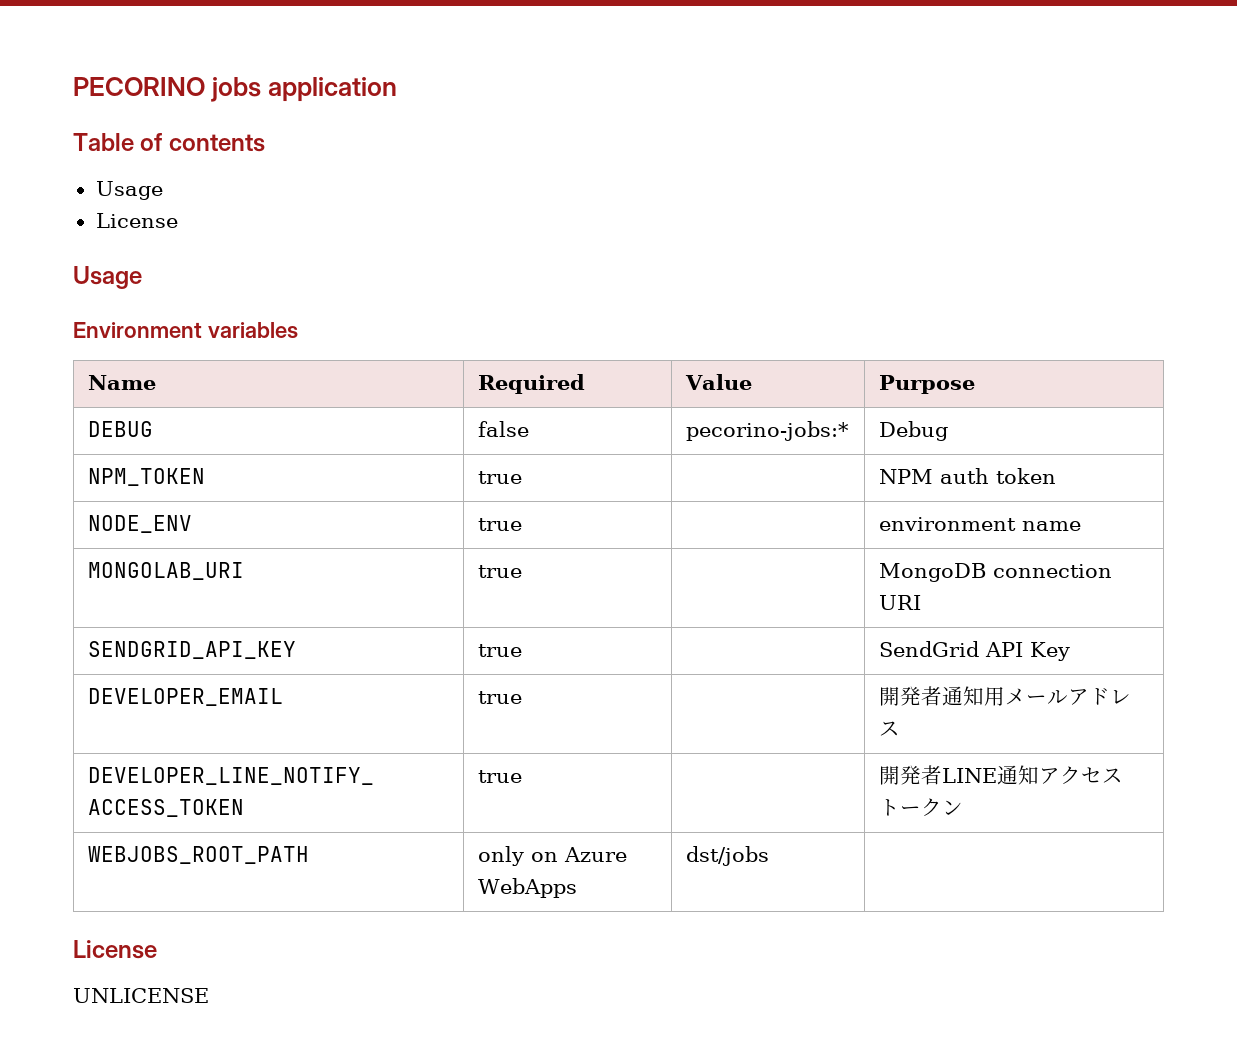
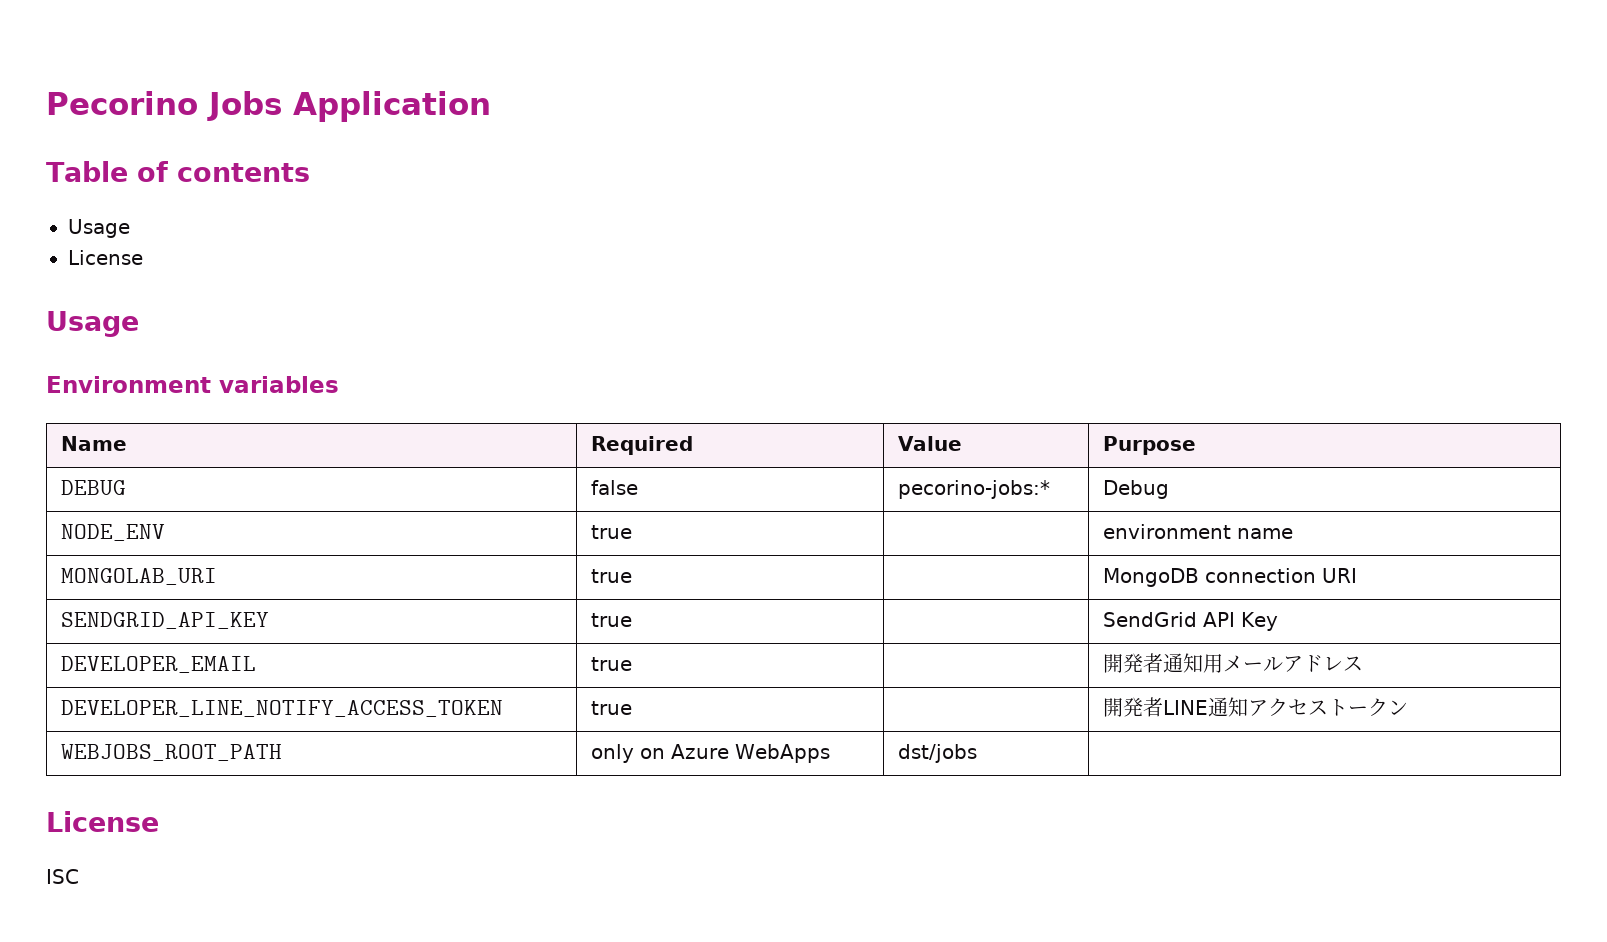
[73,77,398,102] PECORINO jobs application -> [46,91,491,122] Pecorino Jobs Application
[87,468,205,486] [477,471,522,484] [878,468,1056,484] // NPM_TOKEN | true | | NPM auth token -> (1170, 489) none
[73,988,209,1003] UNLICENSE -> [46,869,79,884] ISC

